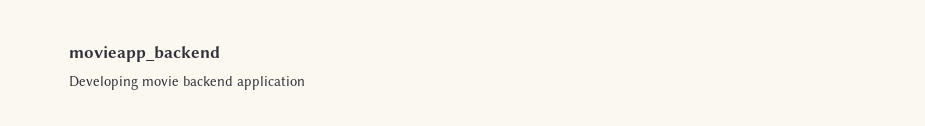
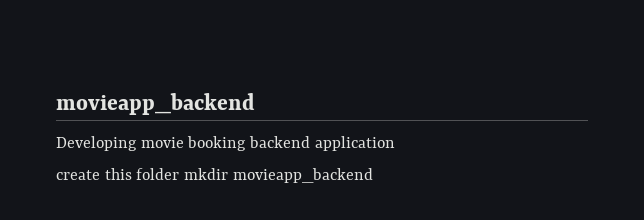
(179, 81) none -> [187,136,247,151] booking
(305, 83) none -> [56,168,373,183] // create this folder mkdir movieapp_backend

